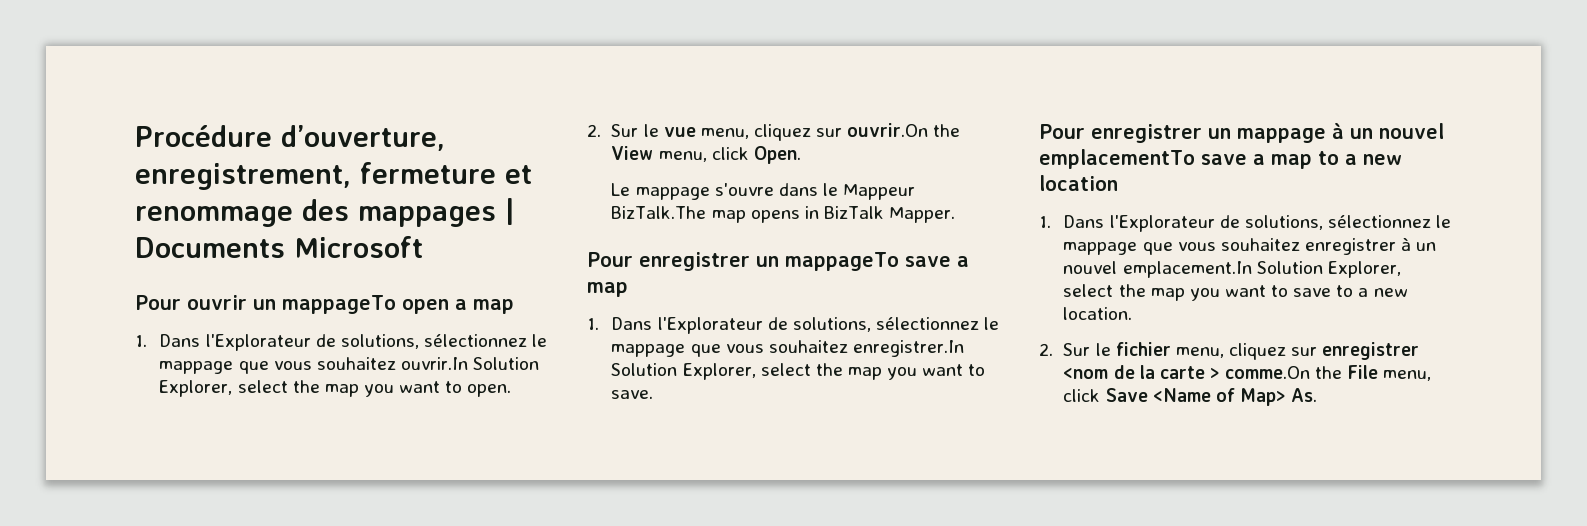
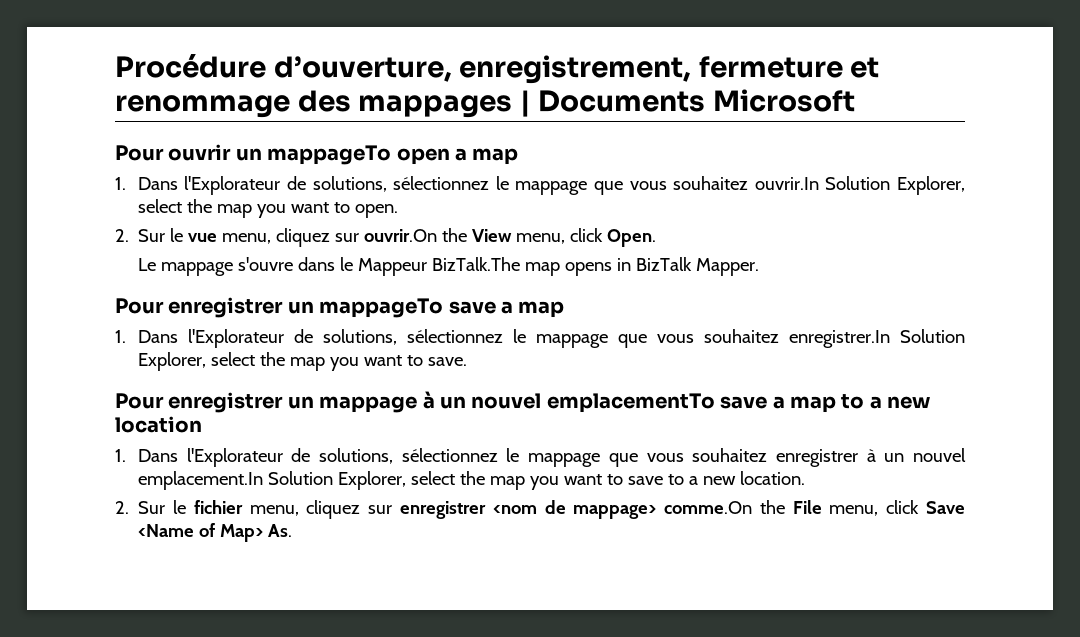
[1139,365,1220,379] la carte > -> [573,505,657,519] mappage>

